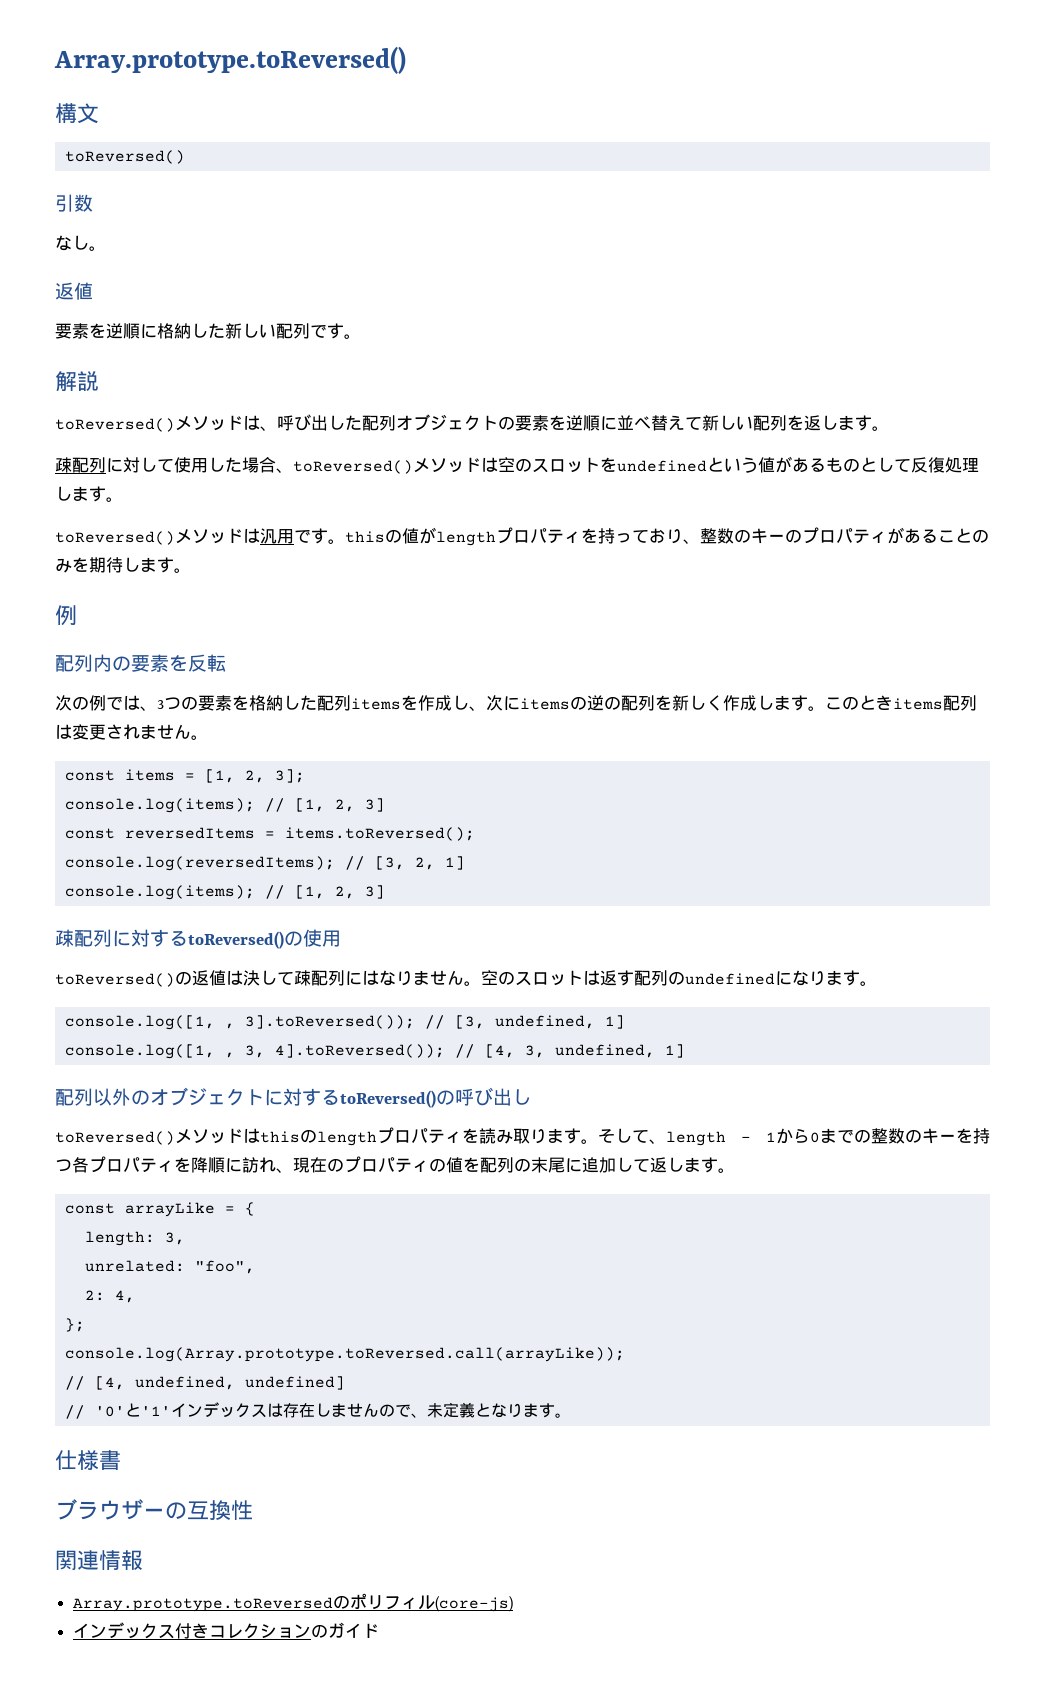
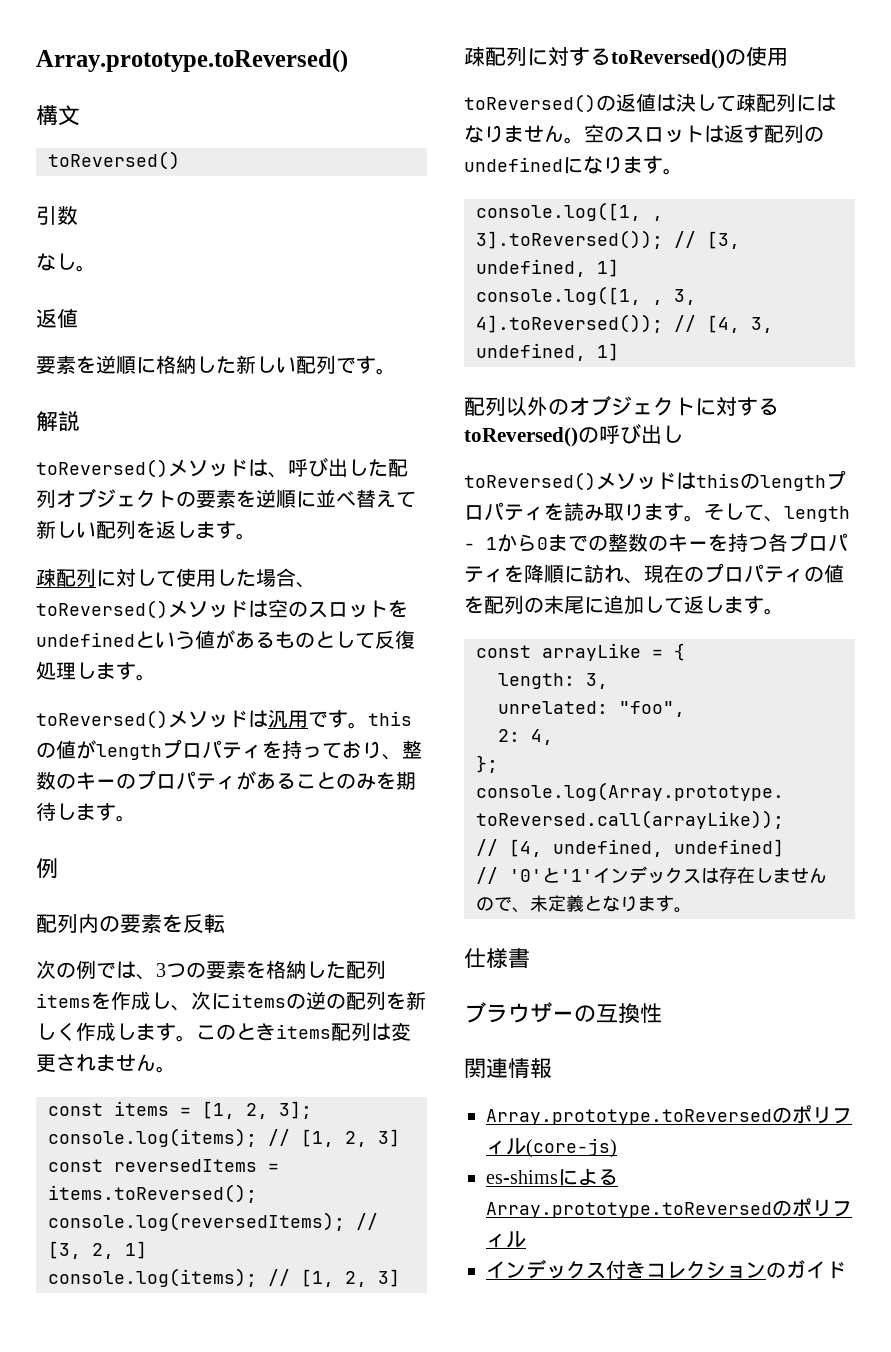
(514, 1604) none -> [486,1168,618,1186] [486,1198,852,1218] [486,1231,526,1248] // es-shimsによるArray.prototype.toReversedのポリフィル

